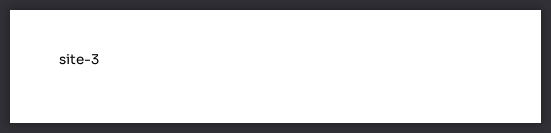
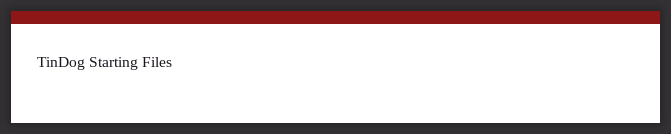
[59,54,99,65] site-3 -> [37,57,173,70] TinDog Starting Files

